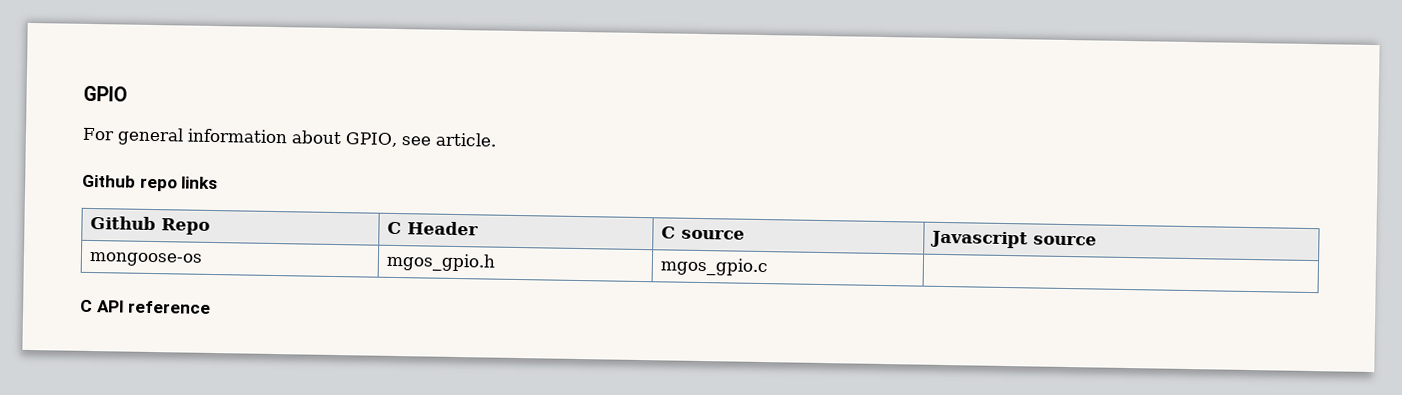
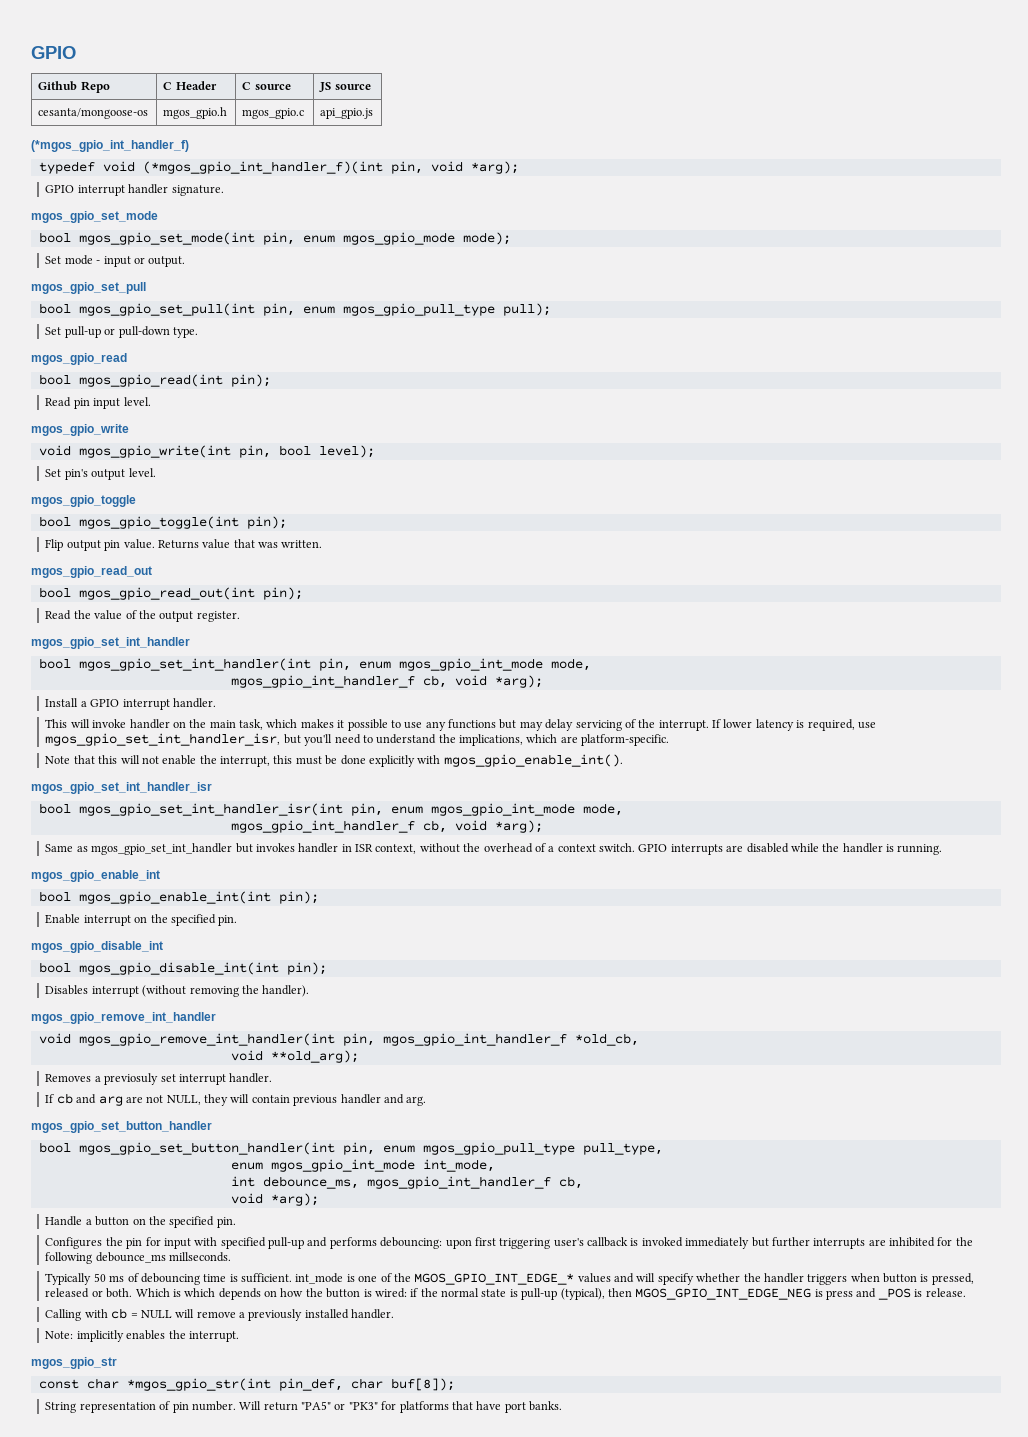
[83,85,128,102] [82,127,497,148] [82,174,219,192] GPIO // For general information about GPIO, see article. // Github repo links -> [31,46,76,59] GPIO
[929,230,1028,249] Javascript -> [319,82,332,92] JS
[88,251,203,267] mongoose-os -> [38,108,149,119] cesanta/mongoose-os
[80,299,212,314] // C API reference -> [320,108,374,119] [31,140,189,152] [38,161,519,174] [45,184,224,196] [31,211,158,223] [38,232,511,245] [45,255,186,267] [31,282,146,294] [38,303,551,316] [45,326,198,338] [31,353,127,365] [38,374,271,387] [45,397,151,409] [31,424,129,436] [38,445,375,458] [45,468,156,480] [31,495,136,507] [38,516,287,529] [45,539,323,551] [31,566,152,578] [38,587,303,600] [45,610,240,622] [31,637,190,649] [38,658,591,671] [230,675,543,688] [45,698,216,710] [45,719,876,731] [45,733,670,746] [45,754,623,767] [31,782,212,794] [38,803,623,816] [230,820,543,833] [45,843,943,855] [31,870,160,882] [38,891,319,904] [45,914,238,926] [31,941,163,953] [38,962,327,975] [45,985,310,997] [31,1012,216,1024] [38,1033,639,1046] [230,1050,359,1063] [45,1073,273,1085] [45,1093,427,1106] [31,1121,212,1133] [38,1142,663,1155] [230,1159,495,1172] [230,1176,583,1189] [230,1193,319,1206] [45,1216,236,1228] [45,1237,973,1249] [45,1252,232,1264] [45,1273,974,1285] [45,1288,966,1300] [45,1308,395,1321] [45,1330,239,1342] [31,1357,117,1369] [38,1378,455,1391] [45,1401,563,1413] api_gpio.js // (*mgos_gpio_int_handler_f) // typedef void (*mgos_gpio_int_handler_f)(int pin, void *arg); // GPIO interrupt handler signature. // mgos_gpio_set_mode // bool mgos_gpio_set_mode(int pin, enum mgos_gpio_mode mode); // Set mode - input or output. // mgos_gpio_set_pull // bool mgos_gpio_set_pull(int pin, enum mgos_gpio_pull_type pull); // Set pull-up or pull-down type. // mgos_gpio_read // bool mgos_gpio_read(int pin); // Read pin input level. // mgos_gpio_write // void mgos_gpio_write(int pin, bool level); // Set pin's output level. // mgos_gpio_toggle // bool mgos_gpio_toggle(int pin); // Flip output pin value. Returns value that was written. // mgos_gpio_read_out // bool mgos_gpio_read_out(int pin); // Read the value of the output register. // mgos_gpio_set_int_handler // bool mgos_gpio_set_int_handler(int pin, enum mgos_gpio_int_mode mode, // mgos_gpio_int_handler_f cb, void *arg); // Install a GPIO interrupt handler. // This will invoke handler on the main task, which makes it possible to use any functions but may delay servicing of the interrupt. If lower latency is required, use mgos_gpio_set_int_handler_isr, but you'll need to understand the implications, which are platform-specific. // Note that this will not enable the interrupt, this must be done explicitly with mgos_gpio_enable_int(). // mgos_gpio_set_int_handler_isr // bool mgos_gpio_set_int_handler_isr(int pin, enum mgos_gpio_int_mode mode, // mgos_gpio_int_handler_f cb, void *arg); // Same as mgos_gpio_set_int_handler but invokes handler in ISR context, without the overhead of a context switch. GPIO interrupts are disabled while the handler is running. // mgos_gpio_enable_int // bool mgos_gpio_enable_int(int pin); // Enable interrupt on the specified pin. // mgos_gpio_disable_int // bool mgos_gpio_disable_int(int pin); // Disables interrupt (without removing the handler). // mgos_gpio_remove_int_handler // void mgos_gpio_remove_int_handler(int pin, mgos_gpio_int_handler_f *old_cb, // void **old_arg); // Removes a previosuly set interrupt handler. // If cb and arg are not NULL, they will contain previous handler and arg. // mgos_gpio_set_button_handler // bool mgos_gpio_set_button_handler(int pin, enum mgos_gpio_pull_type pull_type, // enum mgos_gpio_int_mode int_mode, // int debounce_ms, mgos_gpio_int_handler_f cb, // void *arg); // Handle a button on the specified pin. // Configures the pin for input with specified pull-up and performs debouncing: upon first triggering user's callback is invoked immediately but further interrupts are inhibited for the following debounce_ms millseconds. // Typically 50 ms of debouncing time is sufficient. int_mode is one of the MGOS_GPIO_INT_EDGE_* values and will specify whether the handler triggers when button is pressed, released or both. Which is which depends on how the button is wired: if the normal state is pull-up (typical), then MGOS_GPIO_INT_EDGE_NEG is press and _POS is release. // Calling with cb = NULL will remove a previously installed handler. // Note: implicitly enables the interrupt. // mgos_gpio_str // const char *mgos_gpio_str(int pin_def, char buf[8]); // String representation of pin number. Will return "PA5" or "PK3" for platforms that have port banks.

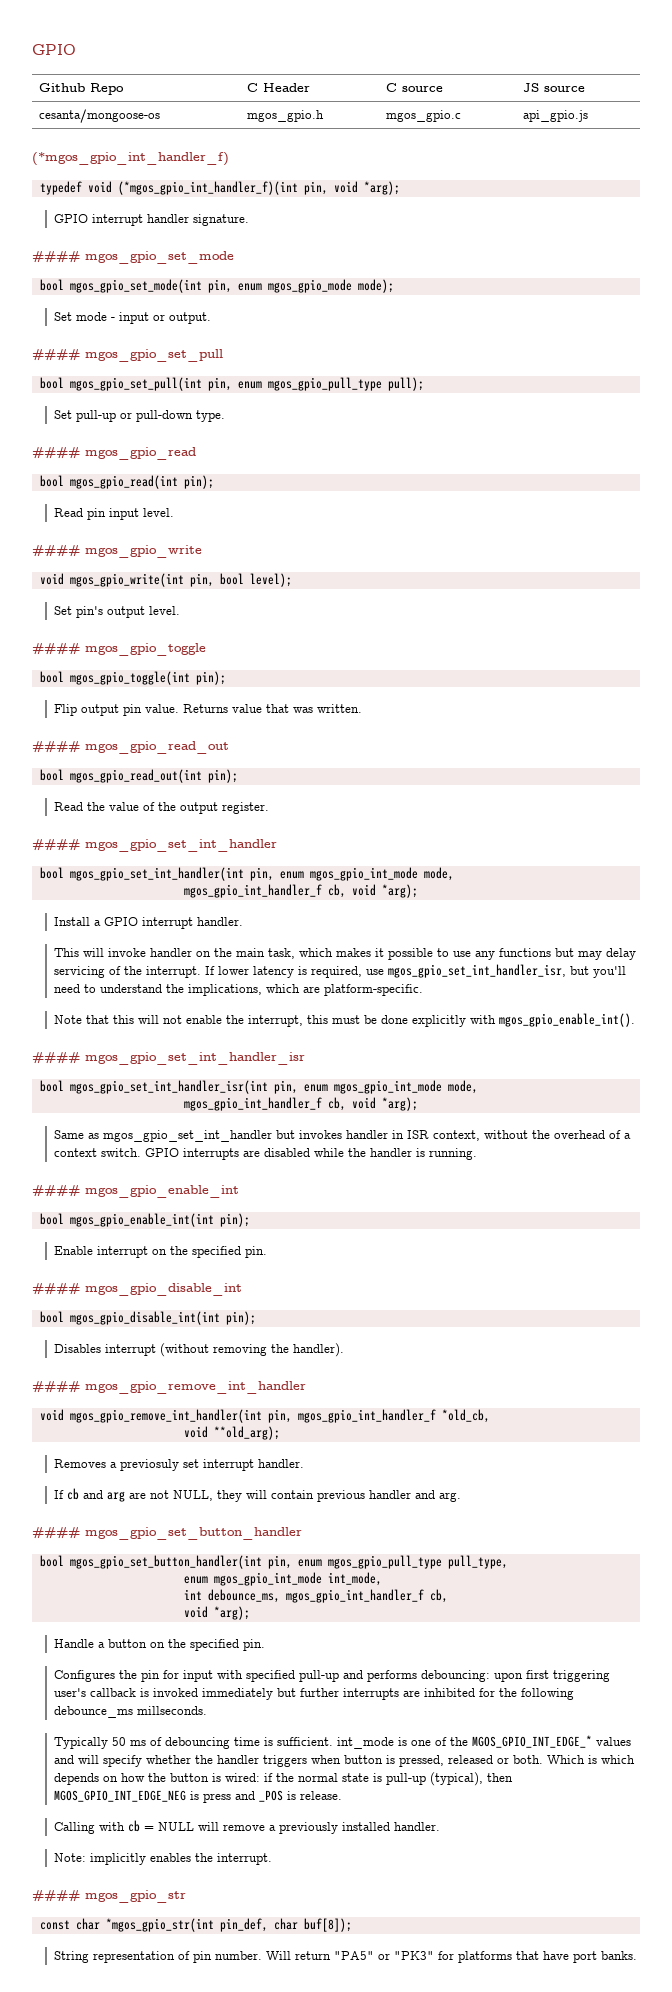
(224, 190) none -> [32,251,80,263] ####
(186, 261) none -> [32,349,80,361] ####
(198, 332) none -> [32,447,80,459] ####
(151, 401) none -> [32,545,80,557] ####
(156, 472) none -> [32,643,80,655] ####
(323, 544) none -> [32,741,80,753] ####
(240, 616) none -> [32,839,80,851] ####
(623, 760) none -> [32,1052,80,1064] ####
(943, 849) none -> [32,1185,80,1197] ####
(238, 920) none -> [32,1283,80,1295] ####
(310, 991) none -> [32,1381,80,1393] ####
(427, 1101) none -> [32,1527,80,1539] ####
(239, 1336) none -> [32,1890,80,1902] ####

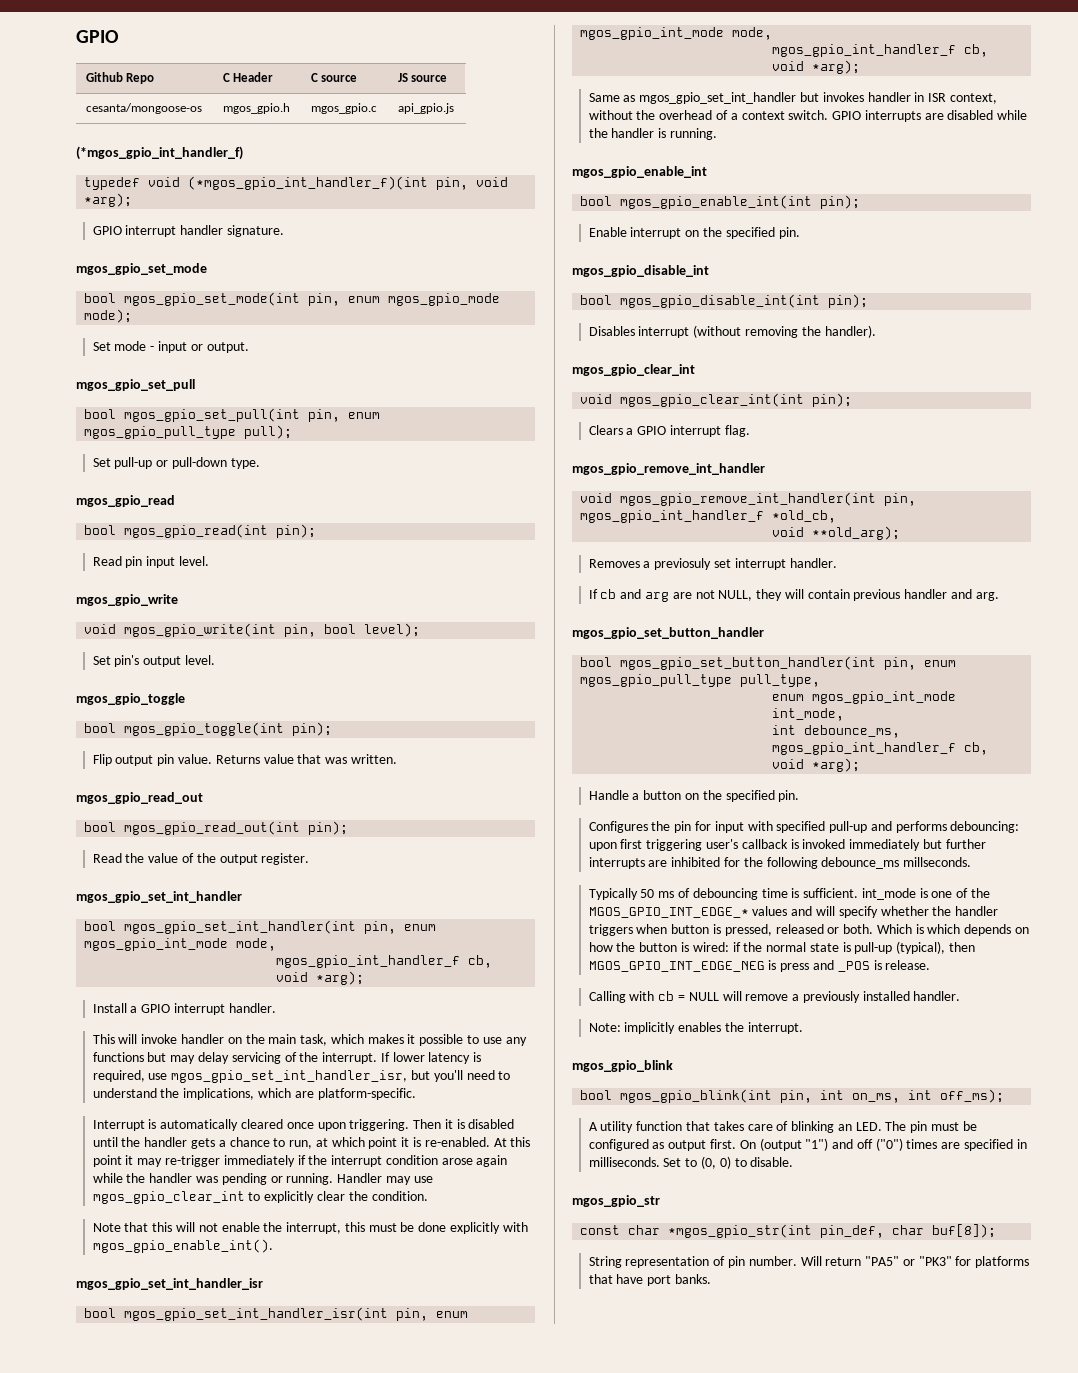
[32,251,80,263] #### -> (285, 231) none
[32,349,80,361] #### -> (249, 347) none
[32,447,80,459] #### -> (260, 463) none
[32,545,80,557] #### -> (210, 561) none
[32,643,80,655] #### -> (216, 660) none
[32,741,80,753] #### -> (397, 759) none
[32,839,80,851] #### -> (310, 859) none
(423, 990) none -> [92,1119,515,1131] [92,1137,531,1149] [92,1155,508,1167] [92,1173,433,1185] [92,1191,428,1204] // Interrupt is automatically cleared once upon triggering. Then it is disabled until the handler gets a chance to run, at which point it is re-enabled. At this point it may re-trigger immediately if the interrupt condition arose again while the handler was pending or running. Handler may use mgos_gpio_clear_int to explicitly clear the condition.
[32,1052,80,1064] #### -> (273, 1246) none
[32,1185,80,1197] #### -> (718, 134) none
[32,1283,80,1295] #### -> (800, 233) none
[32,1381,80,1393] #### -> [572,364,695,376] [580,393,853,407] [588,425,750,437] mgos_gpio_clear_int // void mgos_gpio_clear_int(int pin); // Clears a GPIO interrupt flag. //
[32,1527,80,1539] #### -> (999, 596) none
[32,1890,80,1902] #### -> [572,1060,673,1072] [580,1089,1005,1103] [588,1121,977,1133] [588,1138,1027,1151] [588,1156,794,1169] mgos_gpio_blink // bool mgos_gpio_blink(int pin, int on_ms, int off_ms); // A utility function that takes care of blinking an LED. The pin must be configured as output first. On (output "1") and off ("0") times are specified in milliseconds. Set to (0, 0) to disable. //

